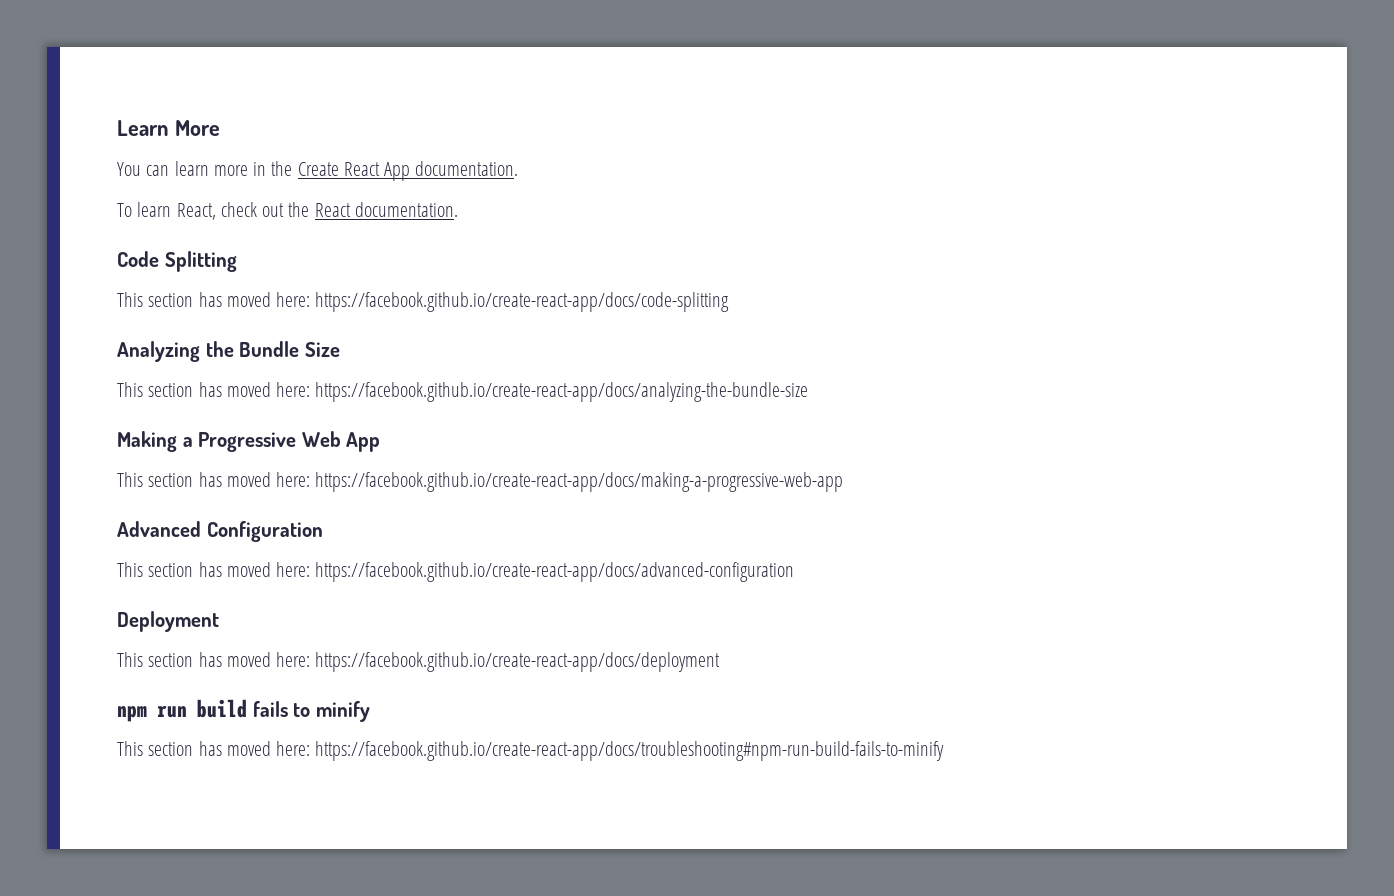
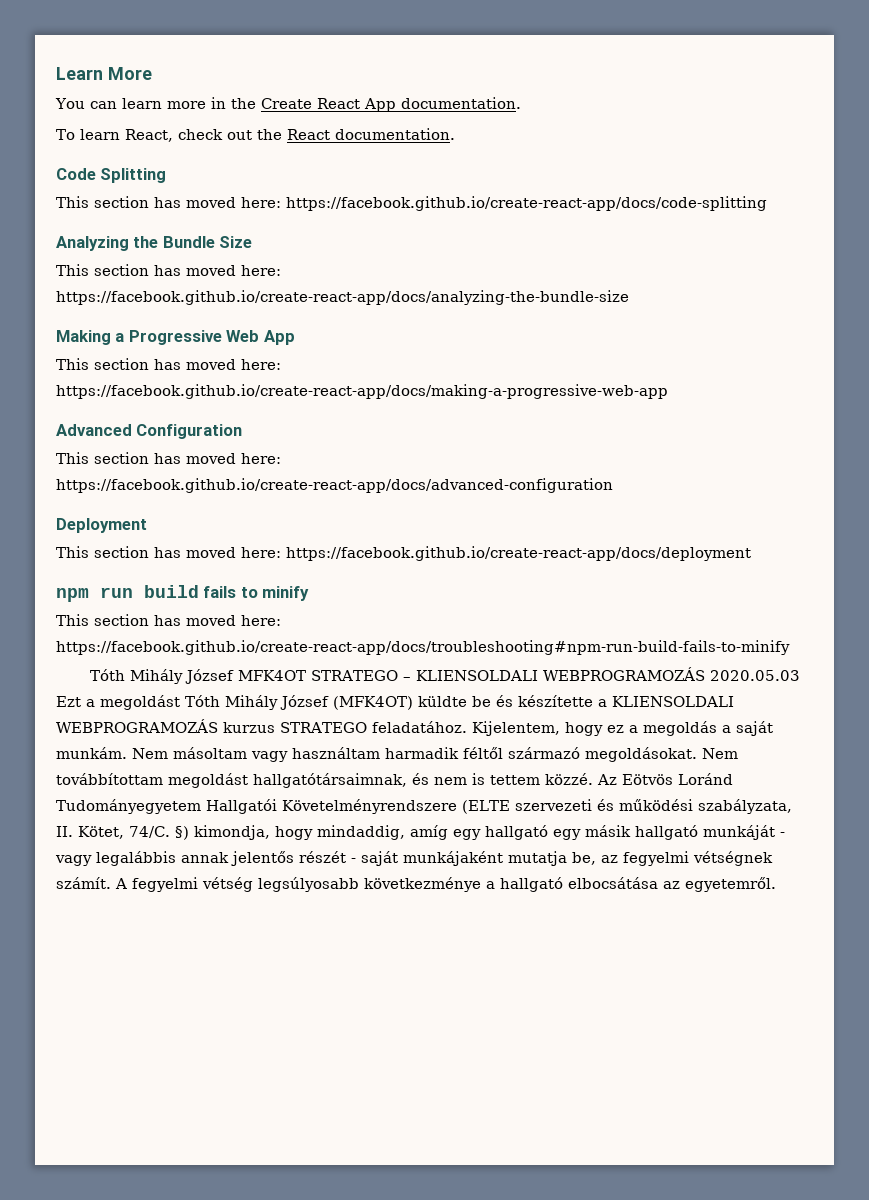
(945, 751) none -> [90,667,801,684] [56,695,734,710] [56,719,773,736] [56,747,738,762] [56,773,733,788] [56,799,792,814] [56,825,785,840] [55,851,773,866] [56,877,776,892] // Tóth Mihály József MFK4OT STRATEGO – KLIENSOLDALI WEBPROGRAMOZÁS 2020.05.03 Ezt a megoldást Tóth Mihály József (MFK4OT) küldte be és készítette a KLIENSOLDALI WEBPROGRAMOZÁS kurzus STRATEGO feladatához. Kijelentem, hogy ez a megoldás a saját munkám. Nem másoltam vagy használtam harmadik féltől származó megoldásokat. Nem továbbítottam megoldást hallgatótársaimnak, és nem is tettem közzé. Az Eötvös Loránd Tudományegyetem Hallgatói Követelményrendszere (ELTE szervezeti és működési szabályzata, II. Kötet, 74/C. §) kimondja, hogy mindaddig, amíg egy hallgató egy másik hallgató munkáját - vagy legalábbis annak jelentős részét - saját munkájaként mutatja be, az fegyelmi vétségnek számít. A fegyelmi vétség legsúlyosabb következménye a hallgató elbocsátása az egyetemről.

